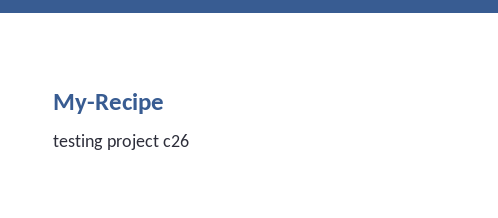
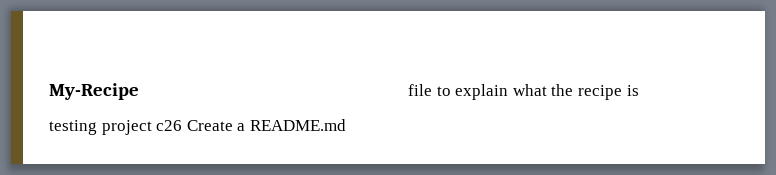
(190, 140) none -> [186,119,346,131] [408,84,639,100] Create a README.md file to explain what the recipe is

